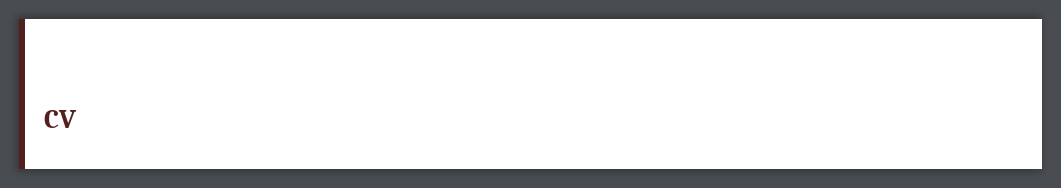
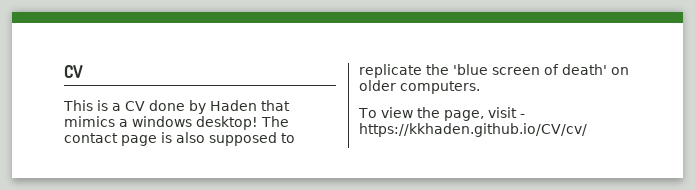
[44,110,77,128] CV -> [64,65,83,78] [63,100,290,114] [64,116,289,130] [64,132,295,146] [359,64,629,78] [359,80,480,94] [358,107,525,121] [359,123,587,137] CV // This is a CV done by Haden that mimics a windows desktop! The contact page is also supposed to replicate the 'blue screen of death' on older computers. // To view the page, visit - https://kkhaden.github.io/CV/cv/

